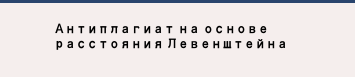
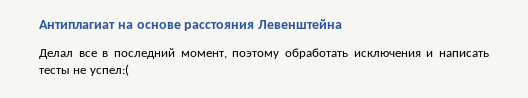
(289, 43) none -> [39,48,490,59] [39,64,129,76] // Делал все в последний момент, поэтому обработать исключения и написать тесты не успел:(

